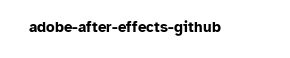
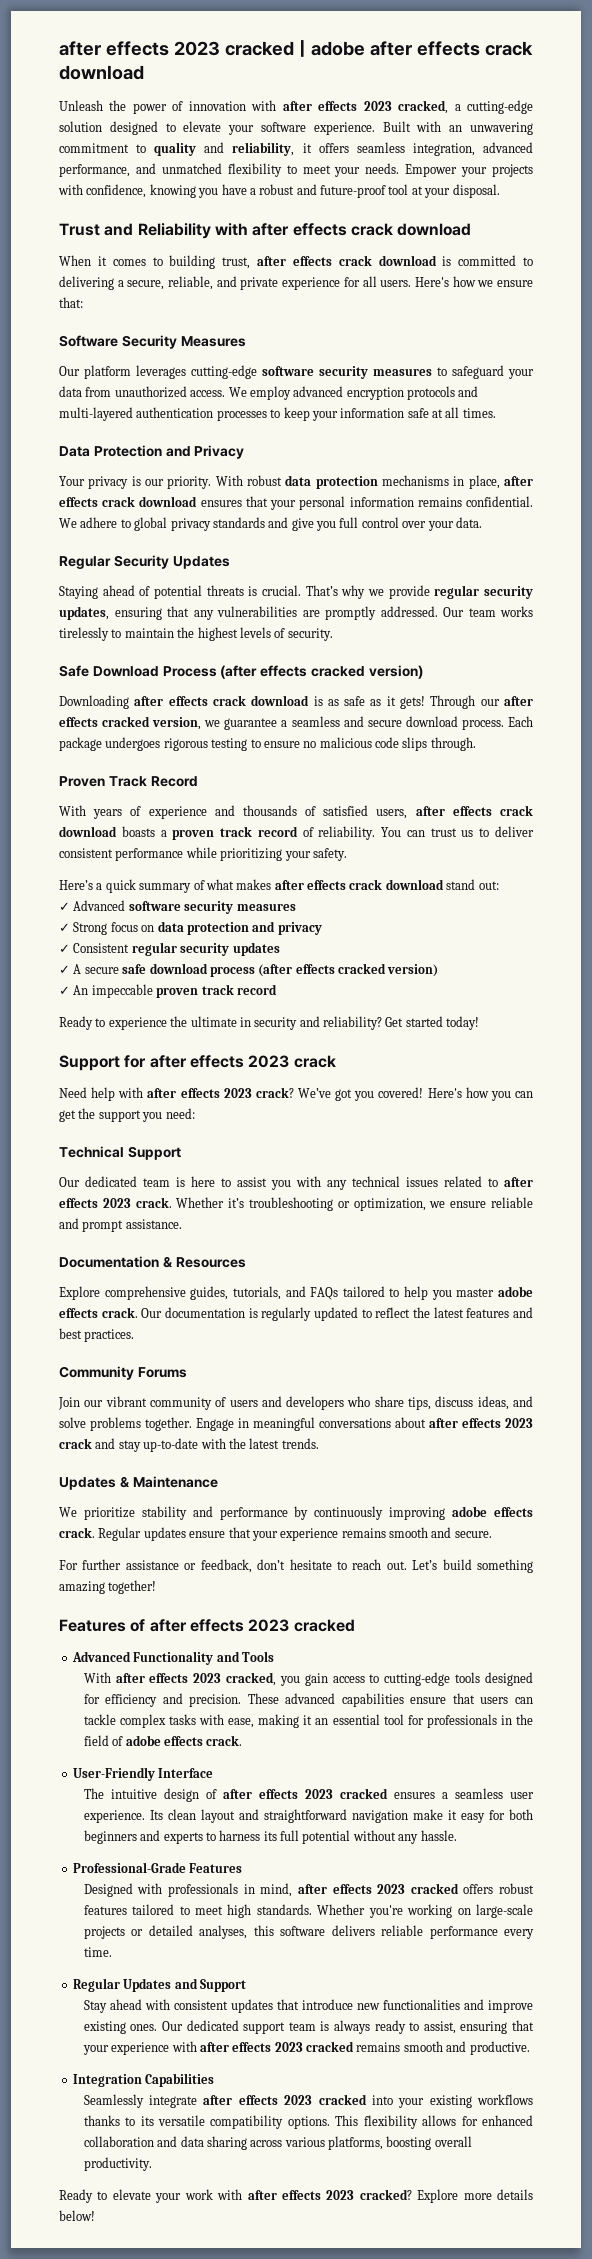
[29,20,221,36] adobe-after-effects-github -> [59,40,533,57] [59,65,144,80] [59,100,533,114] [59,121,533,135] [59,142,533,156] [59,163,533,177] [58,184,500,198] [59,223,472,239] [59,255,533,269] [59,276,533,290] [59,297,83,308] [59,335,246,349] [59,365,534,379] [59,386,479,400] [59,407,496,421] [59,445,245,459] [59,475,533,489] [59,496,533,510] [59,517,482,531] [59,555,230,569] [59,585,533,599] [59,606,533,620] [59,627,333,641] [59,665,423,679] [59,695,534,709] [59,716,533,730] [59,737,476,751] [59,776,198,787] [59,805,533,819] [59,826,534,840] [59,847,347,861] [59,879,499,893] [59,900,296,914] [59,921,322,935] [59,942,280,956] [59,963,439,977] [59,984,277,998] [59,1016,480,1030] [59,1055,336,1071] [59,1087,534,1101] [59,1108,195,1122] [59,1146,181,1160] [59,1176,533,1190] [59,1197,533,1211] [59,1218,182,1232] [59,1256,246,1268] [59,1286,533,1300] [59,1307,534,1321] [59,1328,135,1342] [59,1366,187,1380] [58,1396,534,1410] [59,1417,533,1431] [59,1438,319,1452] [59,1476,218,1490] [59,1506,533,1520] [59,1527,492,1541] [59,1559,534,1573] [59,1580,157,1594] [59,1619,355,1632] [71,1651,274,1665] [83,1672,533,1686] [83,1693,533,1707] [83,1714,533,1728] [83,1735,243,1746] [72,1767,214,1781] [83,1788,534,1802] [83,1809,533,1823] [83,1830,457,1844] [72,1862,243,1873] [83,1883,534,1897] [83,1904,533,1918] [83,1925,534,1939] [83,1947,112,1957] [72,1978,246,1992] [83,1999,533,2013] [83,2020,534,2034] [82,2041,530,2055] [72,2073,215,2087] [83,2094,533,2108] [83,2115,533,2129] [83,2136,472,2150] [83,2157,152,2171] [59,2189,533,2203] [59,2210,95,2221] after effects 2023 cracked | adobe after effects crack download // Unleash the power of innovation with after effects 2023 cracked, a cutting-edge solution designed to elevate your software experience. Built with an unwavering commitment to quality and reliability, it offers seamless integration, advanced performance, and unmatched flexibility to meet your needs. Empower your projects with confidence, knowing you have a robust and future-proof tool at your disposal. // Trust and Reliability with after effects crack download // When it comes to building trust, after effects crack download is committed to delivering a secure, reliable, and private experience for all users. Here's how we ensure that: // Software Security Measures // Our platform leverages cutting-edge software security measures to safeguard your data from unauthorized access. We employ advanced encryption protocols and multi-layered authentication processes to keep your information safe at all times. // Data Protection and Privacy // Your privacy is our priority. With robust data protection mechanisms in place, after effects crack download ensures that your personal information remains confidential. We adhere to global privacy standards and give you full control over your data. // Regular Security Updates // Staying ahead of potential threats is crucial. That’s why we provide regular security updates, ensuring that any vulnerabilities are promptly addressed. Our team works tirelessly to maintain the highest levels of security. // Safe Download Process (after effects cracked version) // Downloading after effects crack download is as safe as it gets! Through our after effects cracked version, we guarantee a seamless and secure download process. Each package undergoes rigorous testing to ensure no malicious code slips through. // Proven Track Record // With years of experience and thousands of satisfied users, after effects crack download boasts a proven track record of reliability. You can trust us to deliver consistent performance while prioritizing your safety. // Here’s a quick summary of what makes after effects crack download stand out: // ✓ Advanced software security measures // ✓ Strong focus on data protection and privacy // ✓ Consistent regular security updates // ✓ A secure safe download process (after effects cracked version) // ✓ An impeccable proven track record // Ready to experience the ultimate in security and reliability? Get started today! // Support for after effects 2023 crack // Need help with after effects 2023 crack? We’ve got you covered! Here's how you can get the support you need: // Technical Support // Our dedicated team is here to assist you with any technical issues related to after effects 2023 crack. Whether it’s troubleshooting or optimization, we ensure reliable and prompt assistance. // Documentation & Resources // Explore comprehensive guides, tutorials, and FAQs tailored to help you master adobe effects crack. Our documentation is regularly updated to reflect the latest features and best practices. // Community Forums // Join our vibrant community of users and developers who share tips, discuss ideas, and solve problems together. Engage in meaningful conversations about after effects 2023 crack and stay up-to-date with the latest trends. // Updates & Maintenance // We prioritize stability and performance by continuously improving adobe effects crack. Regular updates ensure that your experience remains smooth and secure. // For further assistance or feedback, don’t hesitate to reach out. Let’s build something amazing together! // Features of after effects 2023 cracked // Advanced Functionality and Tools // With after effects 2023 cracked, you gain access to cutting-edge tools designed for efficiency and precision. These advanced capabilities ensure that users can tackle complex tasks with ease, making it an essential tool for professionals in the field of adobe effects crack. // User-Friendly Interface // The intuitive design of after effects 2023 cracked ensures a seamless user experience. Its clean layout and straightforward navigation make it easy for both beginners and experts to harness its full potential without any hassle. // Professional-Grade Features // Designed with professionals in mind, after effects 2023 cracked offers robust features tailored to meet high standards. Whether you're working on large-scale projects or detailed analyses, this software delivers reliable performance every time. // Regular Updates and Support // Stay ahead with consistent updates that introduce new functionalities and improve existing ones. Our dedicated support team is always ready to assist, ensuring that your experience with after effects 2023 cracked remains smooth and productive. // Integration Capabilities // Seamlessly integrate after effects 2023 cracked into your existing workflows thanks to its versatile compatibility options. This flexibility allows for enhanced collaboration and data sharing across various platforms, boosting overall productivity. // Ready to elevate your work with after effects 2023 cracked? Explore more details below!

